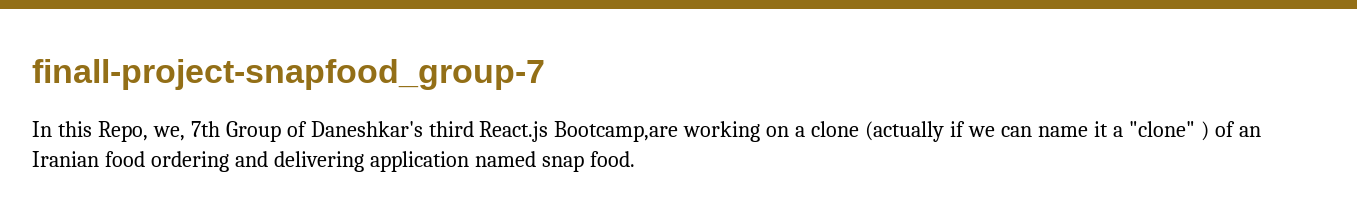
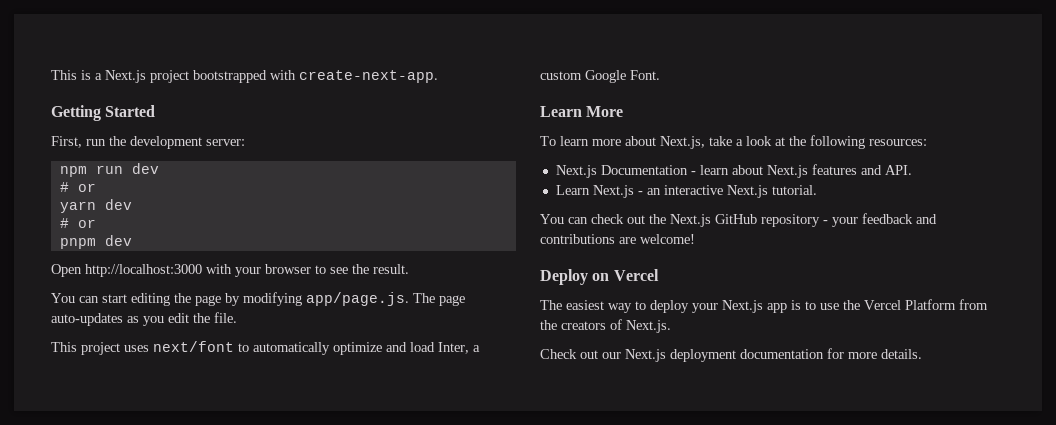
[32,59,545,90] [32,121,1261,142] [32,151,635,172] finall-project-snapfood_group-7 // In this Repo, we, 7th Group of Daneshkar's third React.js Bootcamp,are working on a clone (actually if we can name it a "clone" ) of an Iranian food ordering and delivering application named snap food. -> [51,70,438,83] [51,105,156,121] [51,136,245,149] [59,163,159,177] [59,182,96,192] [59,199,132,213] [59,218,96,228] [59,235,132,249] [51,264,409,277] [51,292,465,306] [51,312,237,326] [51,341,480,355] [540,70,660,83] [540,106,624,117] [540,135,927,149] [555,164,912,178] [555,185,817,198] [540,213,937,227] [540,234,695,244] [540,269,659,285] [540,299,988,313] [540,319,671,333] [540,348,922,362] This is a Next.js project bootstrapped with create-next-app. // Getting Started // First, run the development server: // npm run dev // # or // yarn dev // # or // pnpm dev // Open http://localhost:3000 with your browser to see the result. // You can start editing the page by modifying app/page.js. The page auto-updates as you edit the file. // This project uses next/font to automatically optimize and load Inter, a custom Google Font. // Learn More // To learn more about Next.js, take a look at the following resources: // Next.js Documentation - learn about Next.js features and API. // Learn Next.js - an interactive Next.js tutorial. // You can check out the Next.js GitHub repository - your feedback and contributions are welcome! // Deploy on Vercel // The easiest way to deploy your Next.js app is to use the Vercel Platform from the creators of Next.js. // Check out our Next.js deployment documentation for more details.

